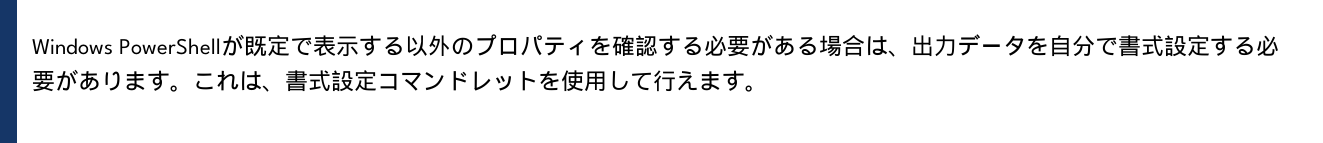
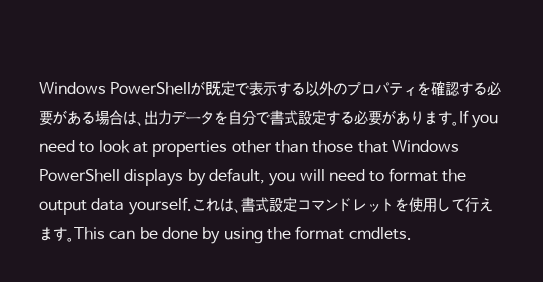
(193, 88) none -> [459,110,499,128] [39,140,459,157] [39,168,466,186] [39,197,192,215] If you need to look at properties other than those that Windows PowerShell displays by default, you will need to format the output data yourself.
(768, 88) none -> [74,226,412,244] This can be done by using the format cmdlets.

